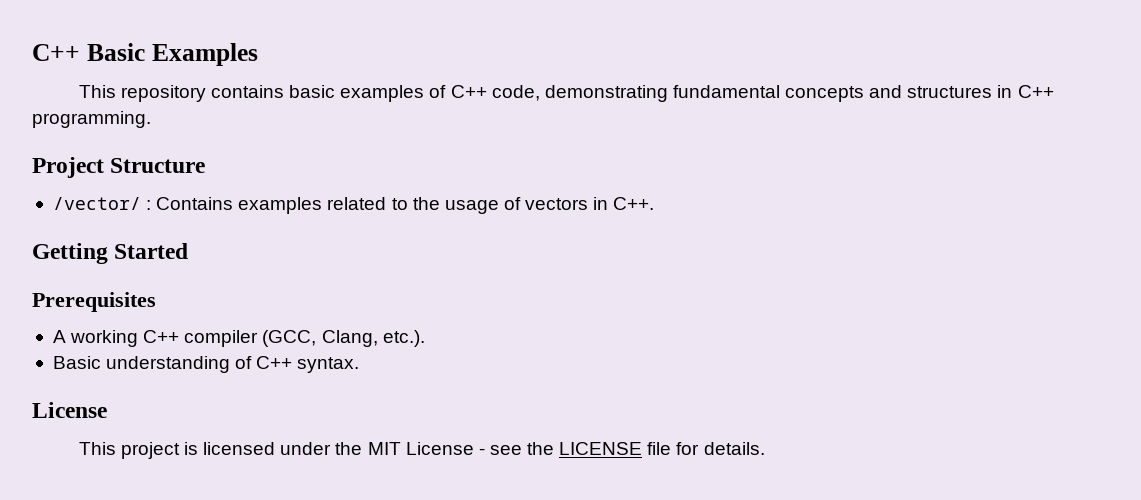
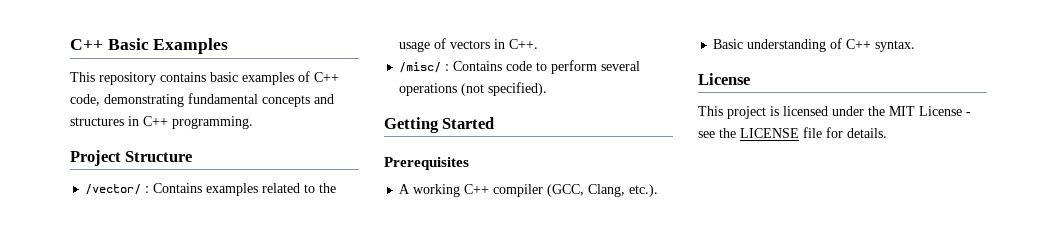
(655, 203) none -> [399,60,641,74] [399,82,548,96] // /misc/ : Contains code to perform several operations (not specified).

